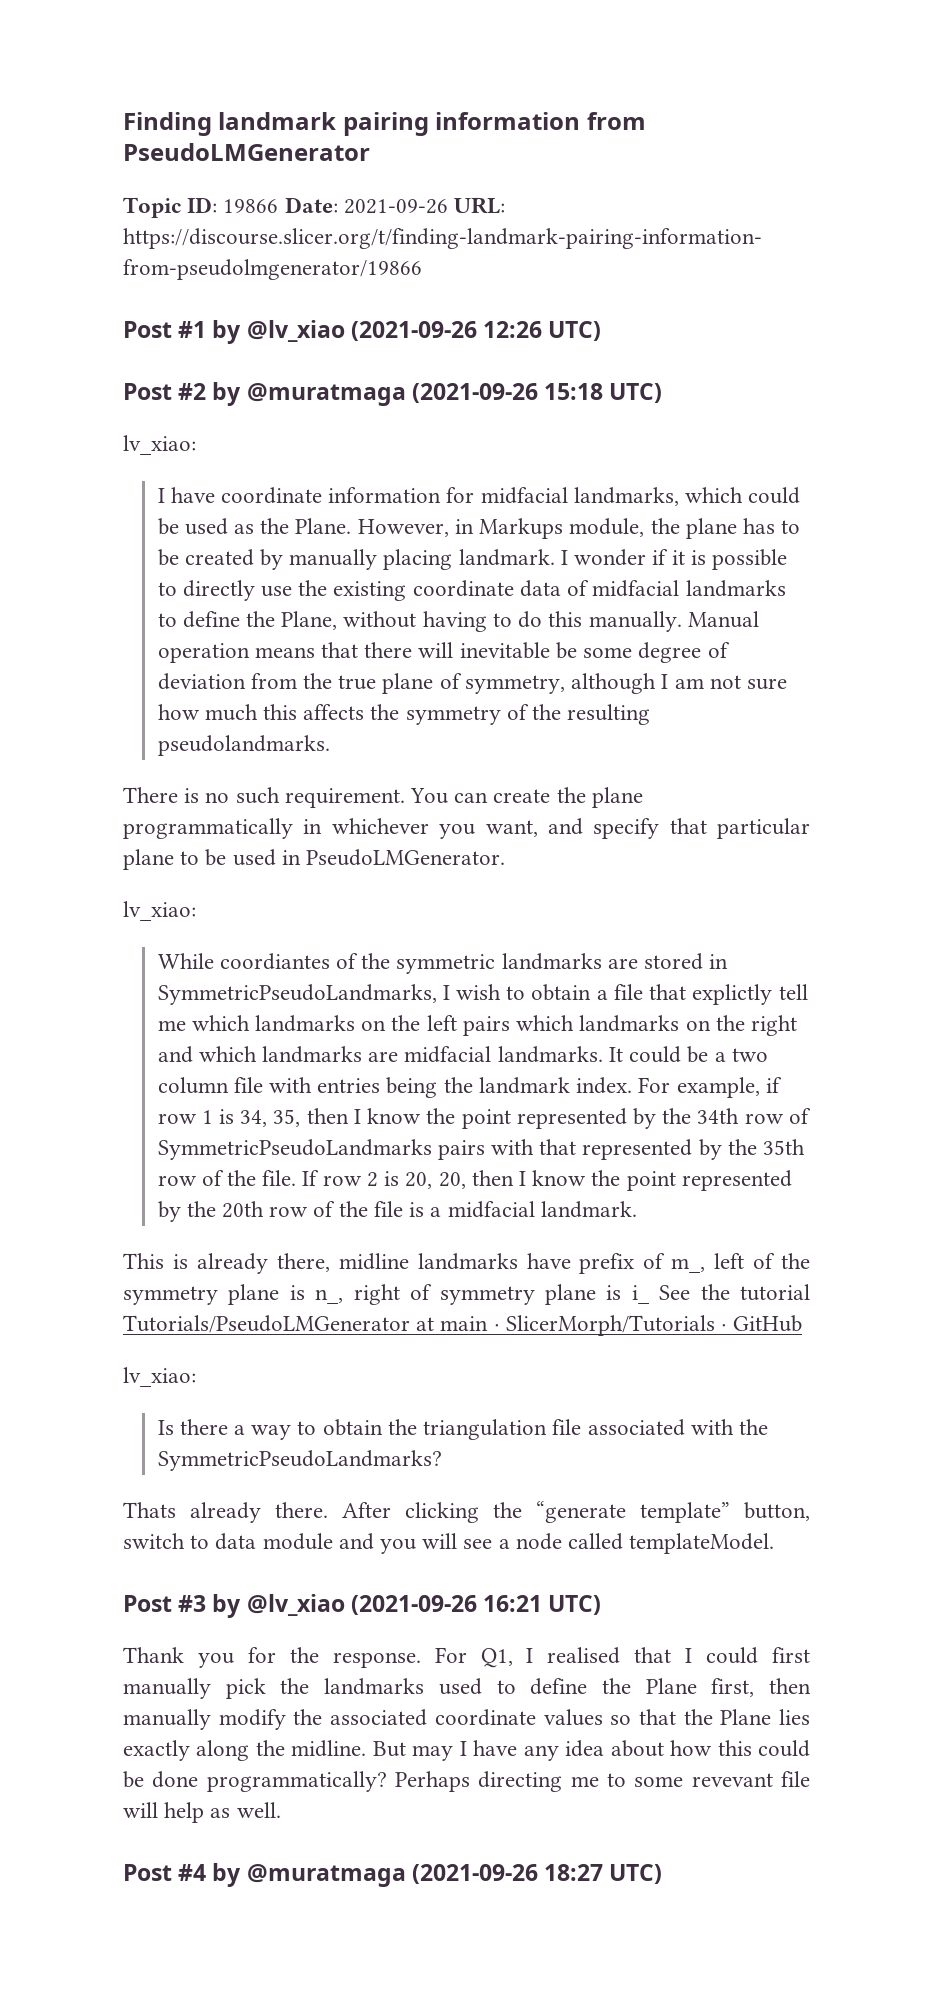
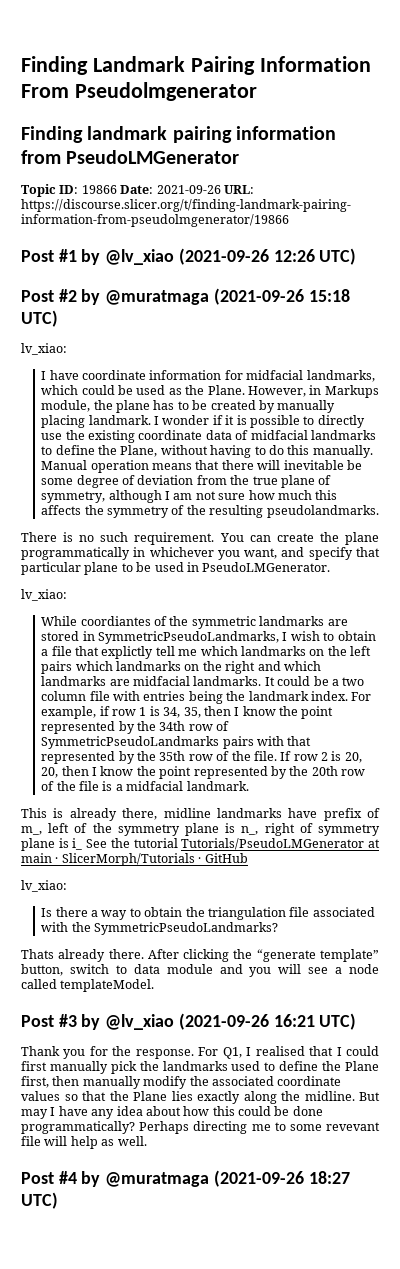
[123,112,212,136] Finding -> [21,56,371,75] [21,82,257,101] [21,126,83,143] Finding Landmark Pairing Information From Pseudolmgenerator // Finding

